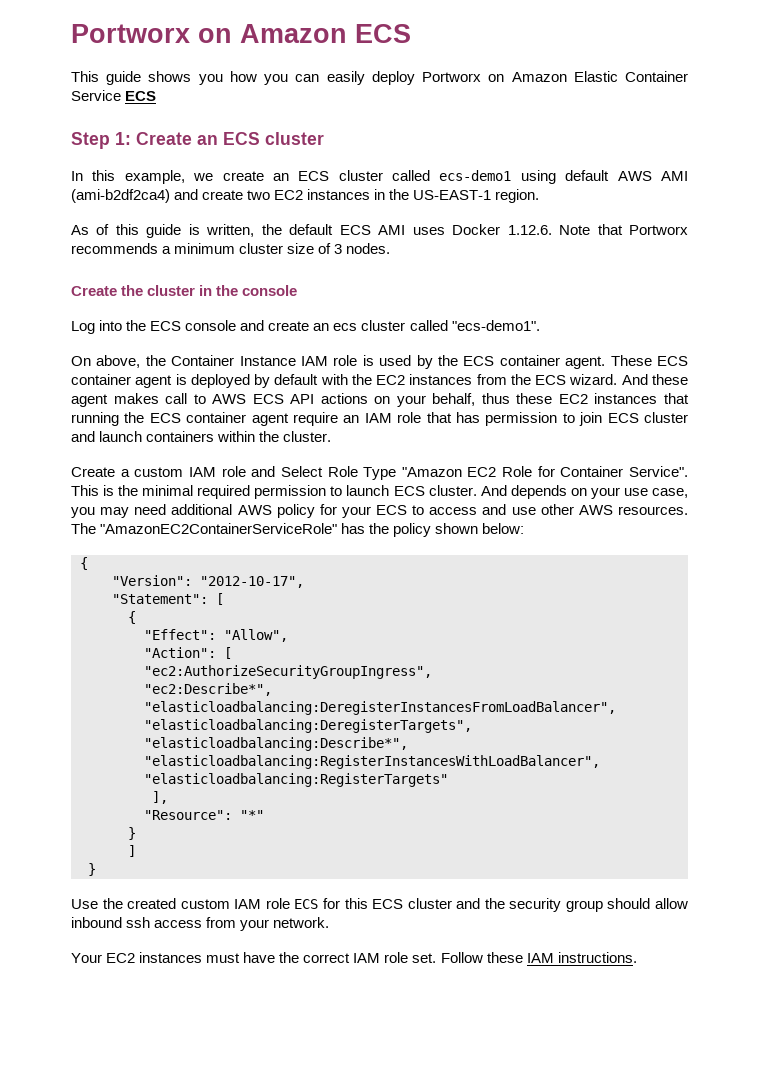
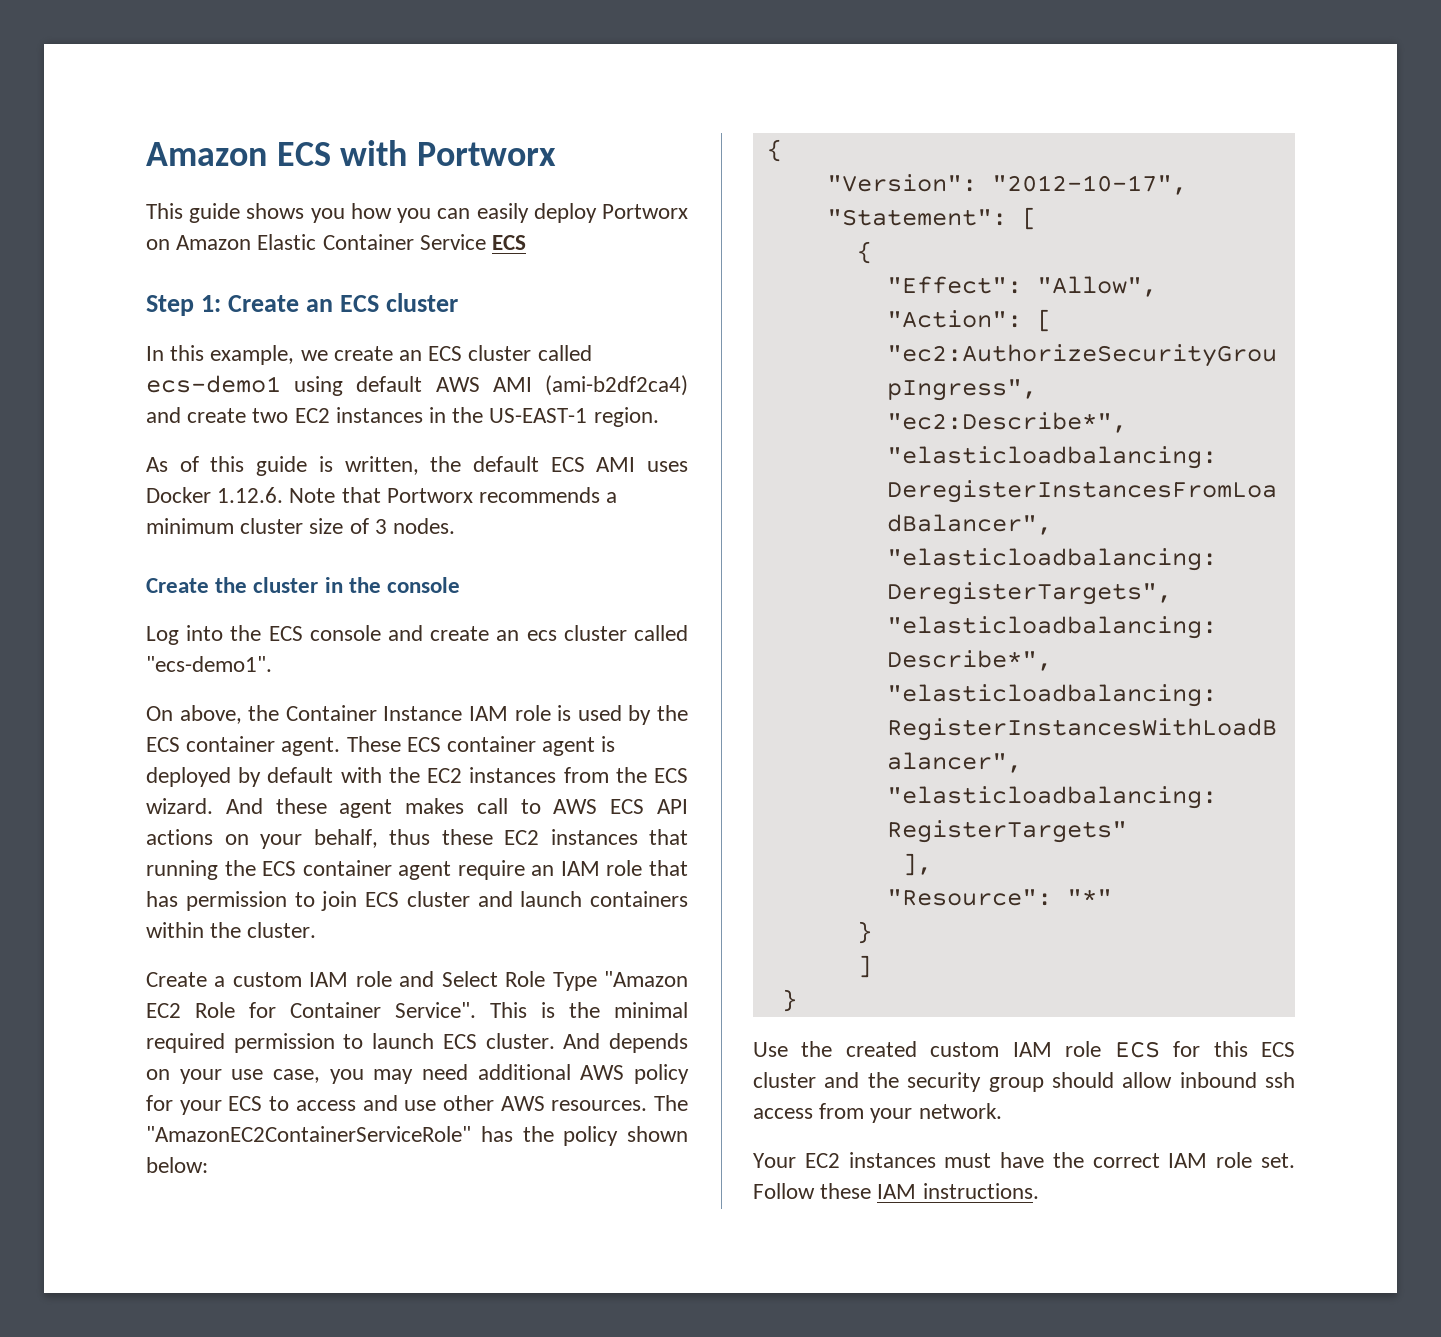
[71,24,232,43] Portworx on -> (146, 154) none
(411, 33) none -> [340,140,557,166] with Portworx

